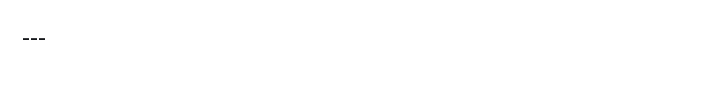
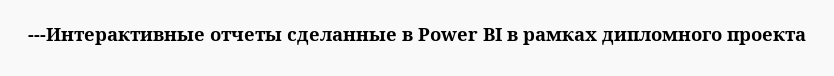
[22,38,46,43] --- -> [28,28,806,45] ---Интерактивные отчеты сделанные в Power BI в рамках дипломного проекта

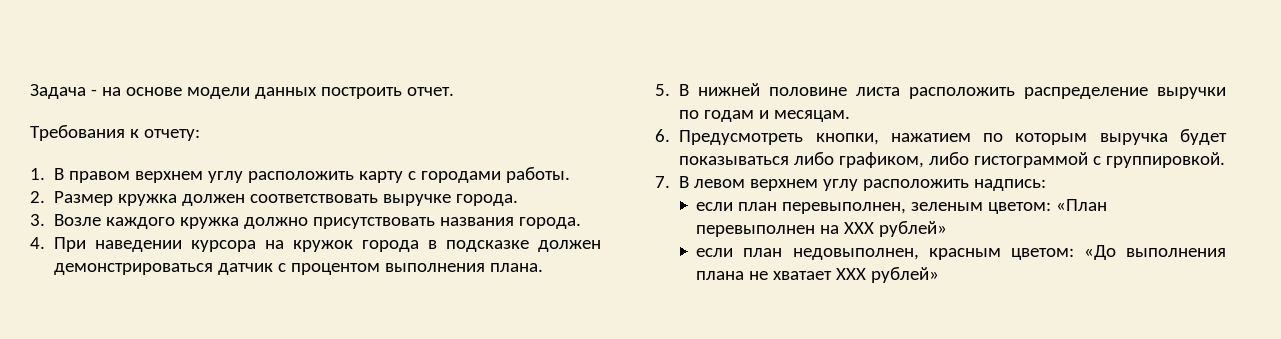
[28,28,806,45] ---Интерактивные отчеты сделанные в Power BI в рамках дипломного проекта -> [30,84,454,99] [30,125,200,141] [30,167,571,183] [30,191,519,206] [30,214,582,229] [30,237,601,252] [54,263,544,275] [655,83,1226,99] [679,110,851,122] [655,129,1227,145] [679,152,1226,168] [655,176,1047,191] [696,199,1108,214] [696,221,948,237] [696,245,1226,260] [696,267,940,283] Задача - на основе модели данных построить отчет. // Требования к отчету: // 1. В правом верхнем углу расположить карту с городами работы. // 2. Размер кружка должен соответствовать выручке города. // 3. Возле каждого кружка должно присутствовать названия города. // 4. При наведении курсора на кружок города в подсказке должен демонстрироваться датчик с процентом выполнения плана. // 5. В нижней половине листа расположить распределение выручки по годам и месяцам. // 6. Предусмотреть кнопки, нажатием по которым выручка будет показываться либо графиком, либо гистограммой с группировкой. // 7. В левом верхнем углу расположить надпись: // если план перевыполнен, зеленым цветом: «План перевыполнен на ХХХ рублей» // если план недовыполнен, красным цветом: «До выполнения плана не хватает ХХХ рублей»

